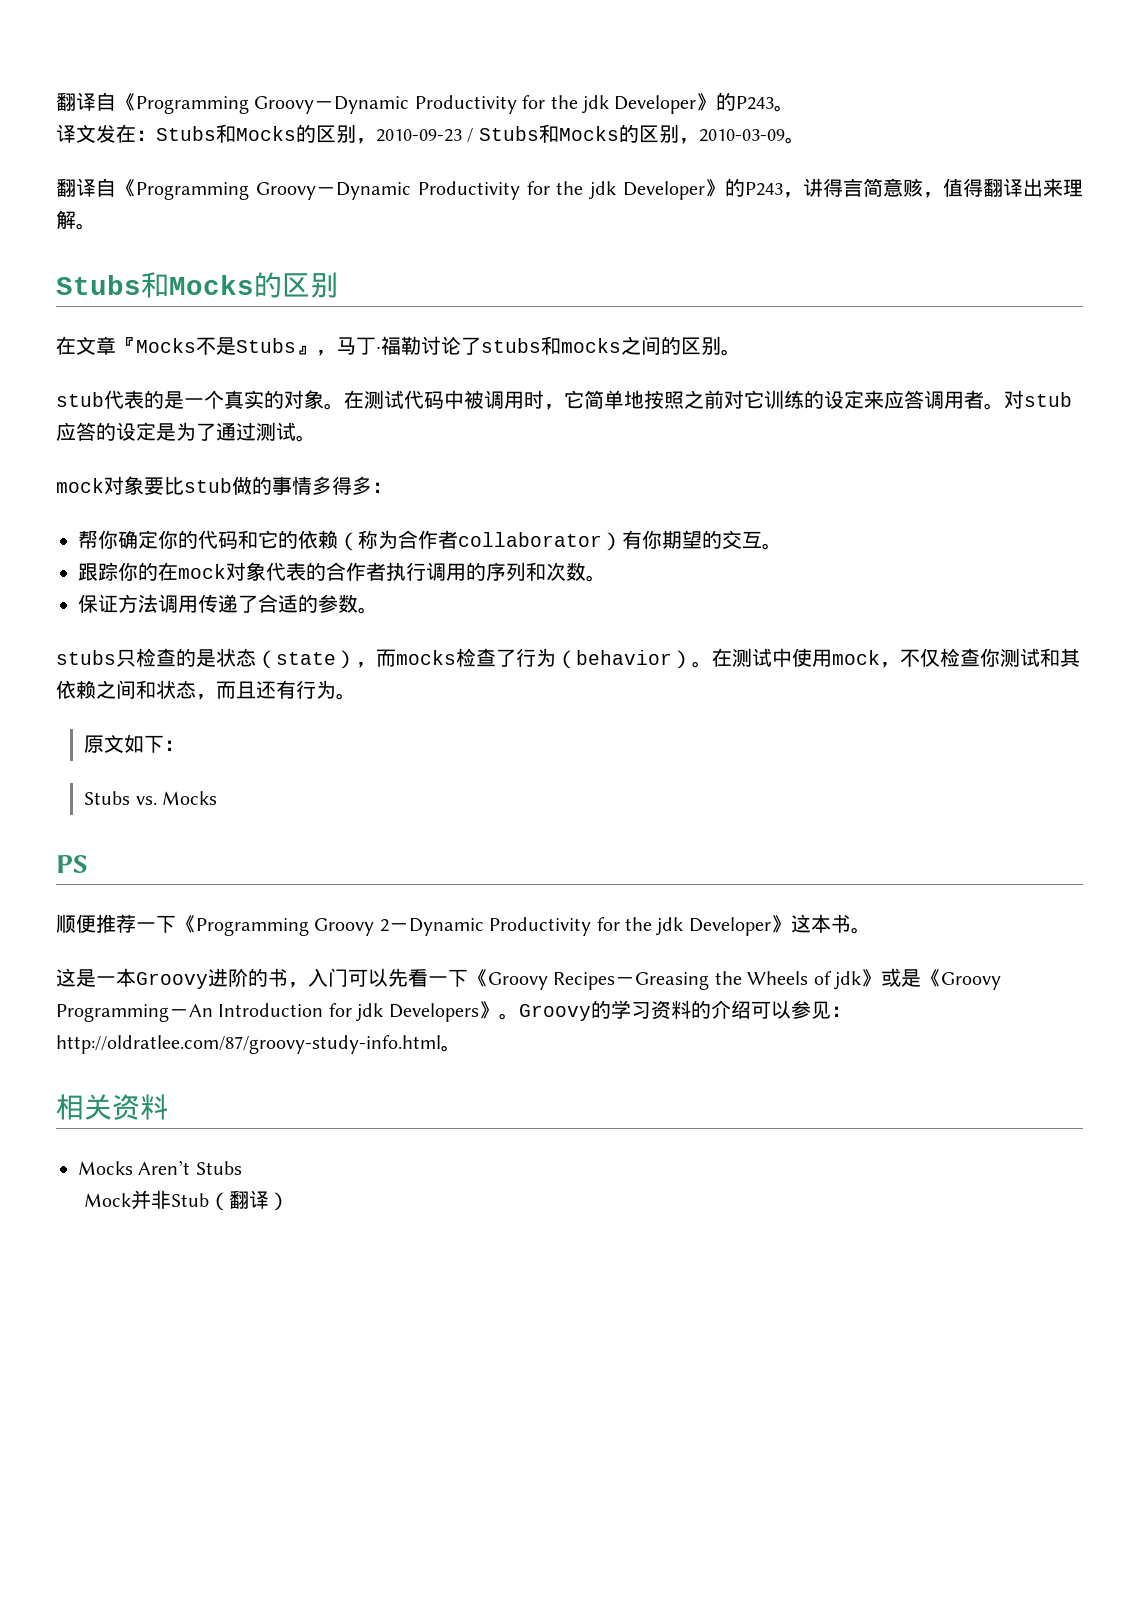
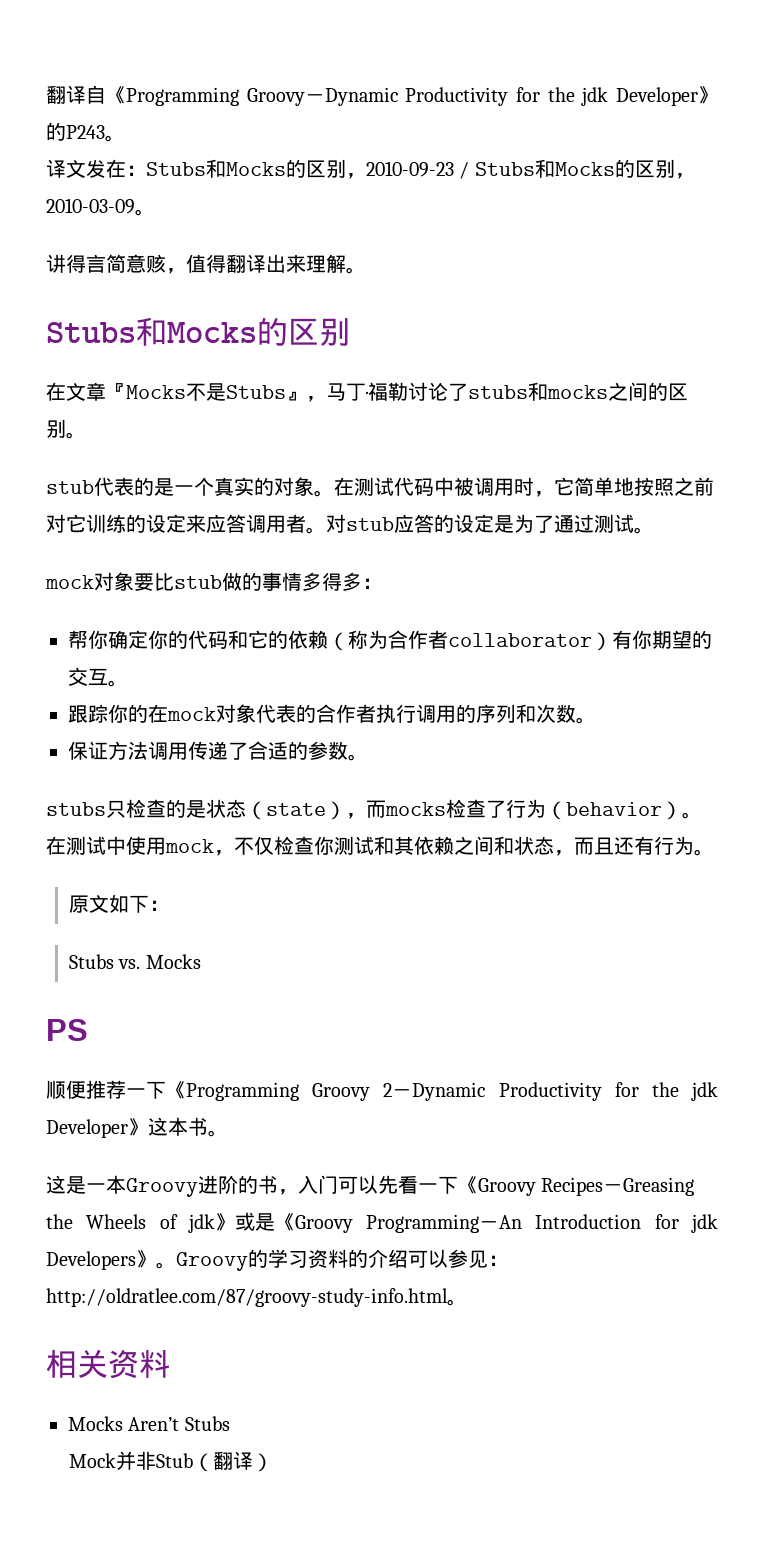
[56,178,803,200] 翻译自《Programming Groovy－Dynamic Productivity for the jdk Developer》的P243， -> (155, 212) none

